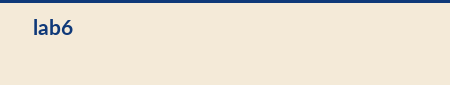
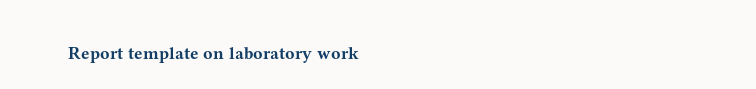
[33,19,73,35] lab6 -> [68,46,359,63] Report template on laboratory work

